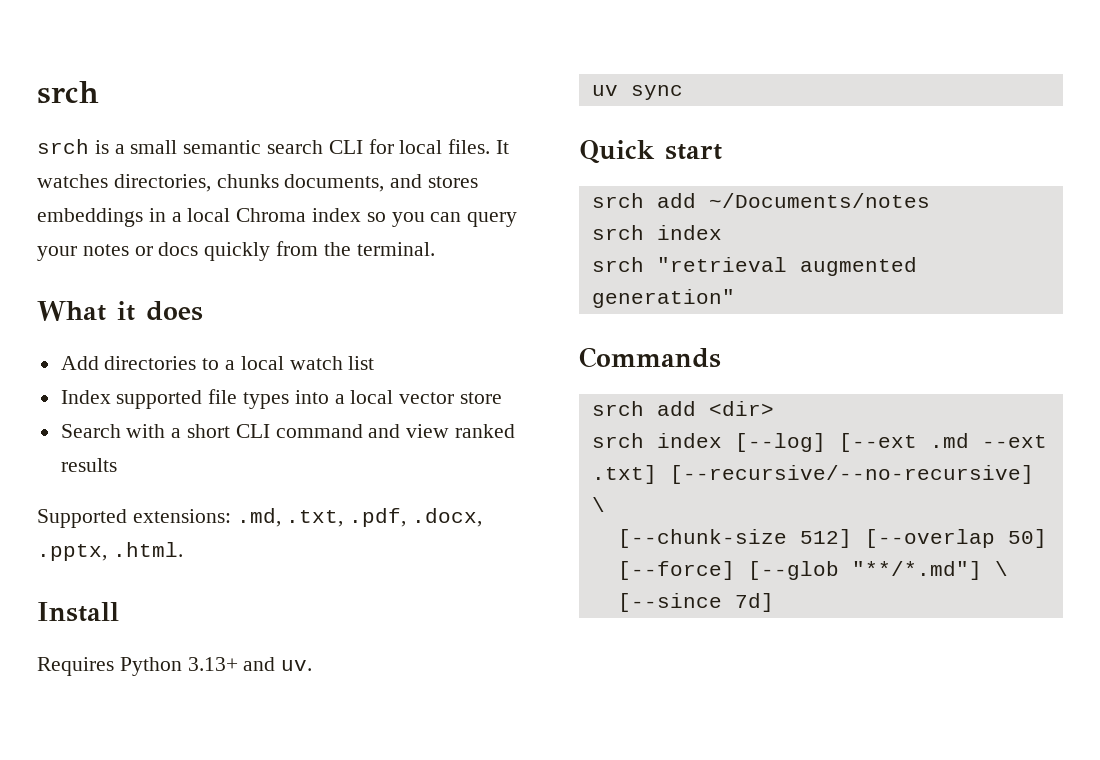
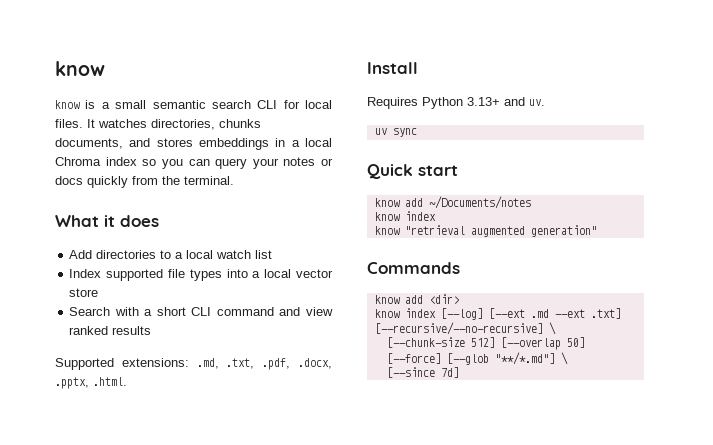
[37,81,99,104] [37,139,89,154] srch // srch -> [55,61,105,76] [55,100,80,109] know // know
[591,193,644,208] srch -> [374,198,400,207] know
[591,225,644,240] srch -> [374,212,400,221] know
[591,257,644,272] srch -> [374,226,400,235] know
[591,401,644,416] srch -> [374,295,400,304] know
[591,433,644,448] srch -> [374,309,400,318] know

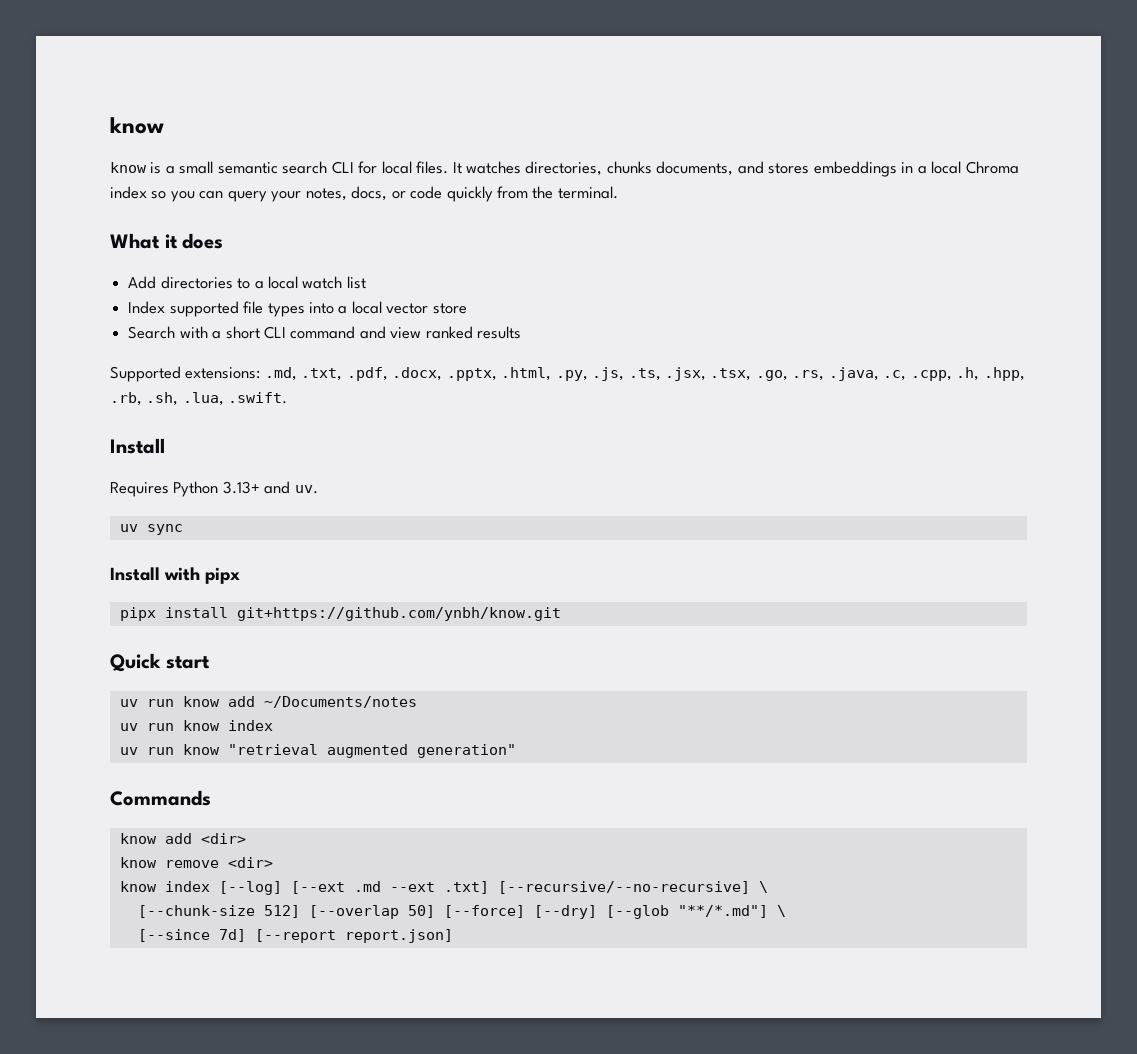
[283,157,333,166] [55,176,83,185] notes or docs -> [305,186,443,201] notes, docs, or code
[93,377,127,386] .html. -> [501,367,1025,381] [110,392,288,406] .html, .py, .js, .ts, .jsx, .tsx, .go, .rs, .java, .c, .cpp, .h, .hpp, .rb, .sh, .lua, .swift.
(417, 132) none -> [110,567,240,584] [119,607,561,621] // Install with pipx // pipx install git+https://github.com/ynbh/know.git
(458, 170) none -> [119,699,174,707] uv run
(531, 202) none -> [119,723,174,731] uv run
(436, 216) none -> [119,747,174,755] uv run
(459, 299) none -> [119,857,273,868] // know remove <dir>
(441, 358) none -> [533,905,597,919] [--dry]
(459, 372) none -> [254,929,453,943] [--report report.json]

